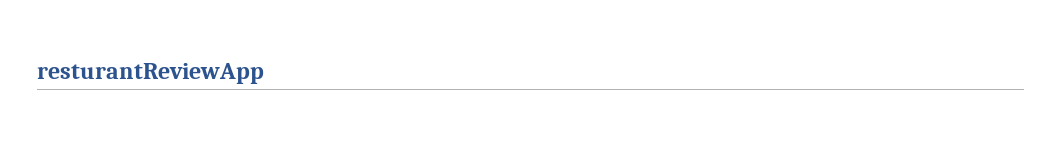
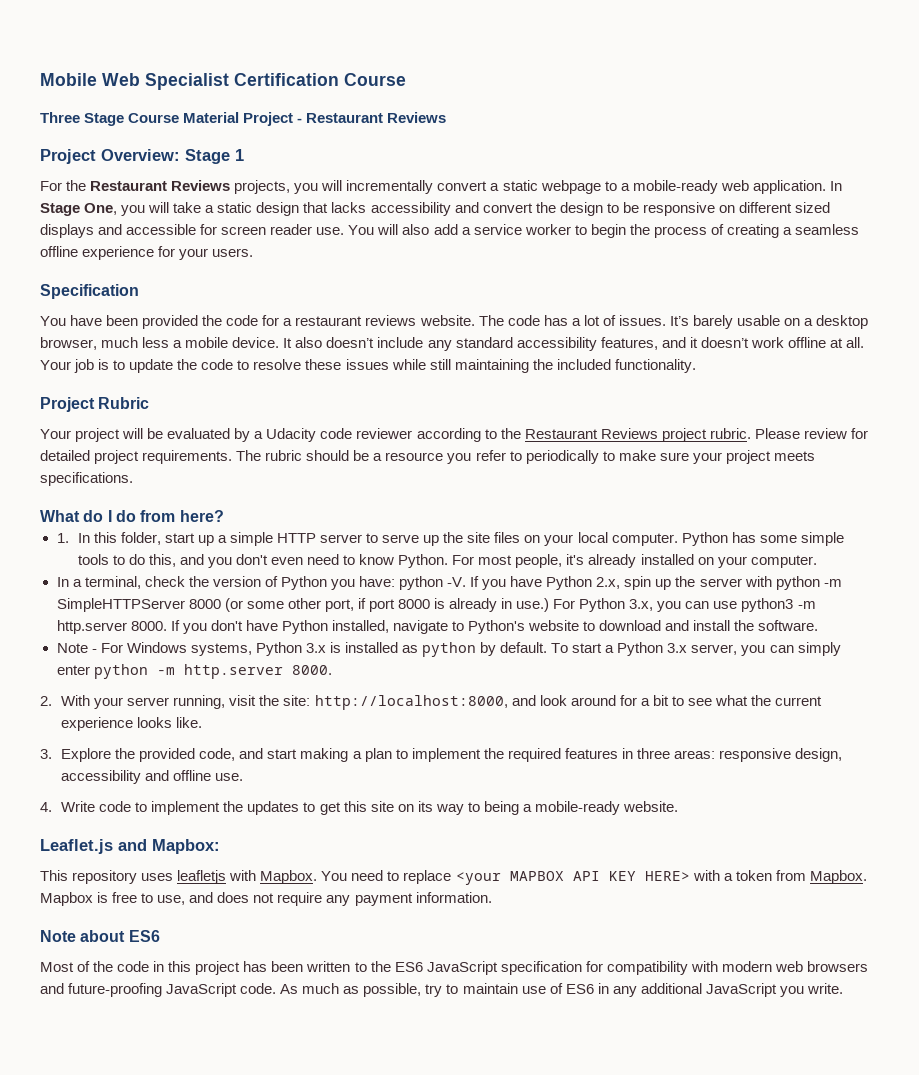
[37,63,264,84] resturantReviewApp -> [40,73,406,90] [40,112,447,126] [40,149,244,164] [40,180,842,194] [40,202,830,216] [40,224,860,238] [40,246,254,260] [40,284,139,299] [40,315,869,329] [40,337,864,351] [40,359,696,373] [40,397,150,412] [40,428,868,442] [40,450,815,464] [40,472,133,486] [40,510,224,522] [56,532,844,546] [77,554,817,568] [56,576,842,590] [56,598,816,612] [56,620,819,634] [56,642,841,657] [56,664,332,679] [40,695,823,710] [61,717,203,731] [40,748,843,762] [61,770,244,784] [40,801,679,815] [40,839,220,854] [40,870,867,885] [40,892,492,906] [40,930,160,942] [40,961,868,975] [40,983,843,997] Mobile Web Specialist Certification Course // Three Stage Course Material Project - Restaurant Reviews // Project Overview: Stage 1 // For the Restaurant Reviews projects, you will incrementally convert a static webpage to a mobile-ready web application. In Stage One, you will take a static design that lacks accessibility and convert the design to be responsive on different sized displays and accessible for screen reader use. You will also add a service worker to begin the process of creating a seamless offline experience for your users. // Specification // You have been provided the code for a restaurant reviews website. The code has a lot of issues. It’s barely usable on a desktop browser, much less a mobile device. It also doesn’t include any standard accessibility features, and it doesn’t work offline at all. Your job is to update the code to resolve these issues while still maintaining the included functionality. // Project Rubric // Your project will be evaluated by a Udacity code reviewer according to the Restaurant Reviews project rubric. Please review for detailed project requirements. The rubric should be a resource you refer to periodically to make sure your project meets specifications. // What do I do from here? // 1. In this folder, start up a simple HTTP server to serve up the site files on your local computer. Python has some simple tools to do this, and you don't even need to know Python. For most people, it's already installed on your computer. // In a terminal, check the version of Python you have: python -V. If you have Python 2.x, spin up the server with python -m SimpleHTTPServer 8000 (or some other port, if port 8000 is already in use.) For Python 3.x, you can use python3 -m http.server 8000. If you don't have Python installed, navigate to Python's website to download and install the software. // Note - For Windows systems, Python 3.x is installed as python by default. To start a Python 3.x server, you can simply enter python -m http.server 8000. // 2. With your server running, visit the site: http://localhost:8000, and look around for a bit to see what the current experience looks like. // 3. Explore the provided code, and start making a plan to implement the required features in three areas: responsive design, accessibility and offline use. // 4. Write code to implement the updates to get this site on its way to being a mobile-ready website. // Leaflet.js and Mapbox: // This repository uses leafletjs with Mapbox. You need to replace <your MAPBOX API KEY HERE> with a token from Mapbox. Mapbox is free to use, and does not require any payment information. // Note about ES6 // Most of the code in this project has been written to the ES6 JavaScript specification for compatibility with modern web browsers and future-proofing JavaScript code. As much as possible, try to maintain use of ES6 in any additional JavaScript you write.

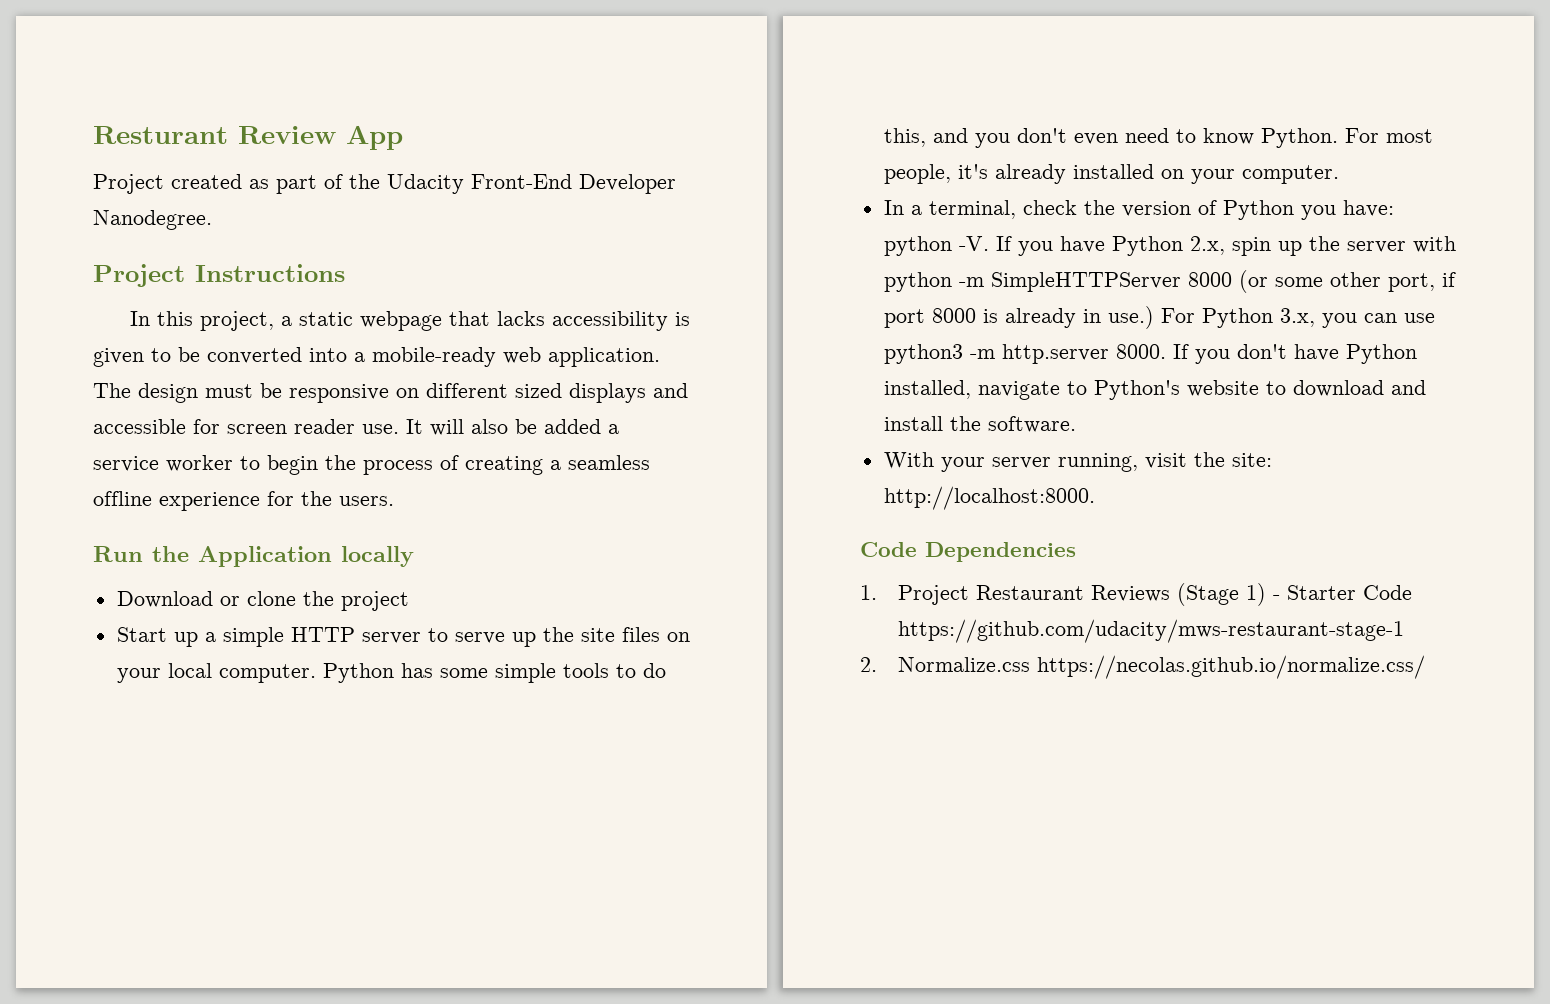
[40,73,406,90] [40,112,447,126] [40,149,244,164] [40,180,842,194] [40,202,619,216] Mobile Web Specialist Certification Course // Three Stage Course Material Project - Restaurant Reviews // Project Overview: Stage 1 // For the Restaurant Reviews projects, you will incrementally convert a static webpage to a mobile-ready web application. In Stage One, you will take a static design that lacks accessibility and convert the design to -> [93,125,403,150] [93,174,676,194] [93,210,212,230] [93,264,345,287] [129,311,690,331] [93,347,660,367] [93,383,253,403] Resturant Review App // Project created as part of the Udacity Front-End Developer Nanodegree. // Project Instructions // In this project, a static webpage that lacks accessibility is given to be converted into a mobile-ready web application. The design must
[348,225,375,235] You -> [406,419,423,434] It
[433,224,458,235] add -> [515,419,601,434] be added
[179,248,209,260] your -> [301,491,332,506] the
[40,284,139,299] [40,315,869,329] [40,337,864,351] [40,359,696,373] [40,397,150,412] [40,428,868,442] [40,450,815,464] [40,472,133,486] [40,510,224,522] [56,532,195,545] Specification // You have been provided the code for a restaurant reviews website. The code has a lot of issues. It’s barely usable on a desktop browser, much less a mobile device. It also doesn’t include any standard accessibility features, and it doesn’t work offline at all. Your job is to update the code to resolve these issues while still maintaining the included functionality. // Project Rubric // Your project will be evaluated by a Udacity code reviewer according to the Restaurant Reviews project rubric. Please review for detailed project requirements. The rubric should be a resource you refer to periodically to make sure your project meets specifications. // What do I do from here? // 1. In this folder, start -> [93,546,414,567] [116,591,409,611] [116,627,167,642] Run the Application locally // Download or clone the project // Start
[56,642,841,657] [56,664,332,679] [40,696,52,706] Note - For Windows systems, Python 3.x is installed as python by default. To start a Python 3.x server, you can simply enter python -m http.server 8000. // 2. -> (1076, 424) none
[314,695,823,710] [61,717,203,731] [40,748,843,762] [61,770,244,784] [40,801,679,815] [40,839,220,854] [40,870,867,885] [40,892,492,906] [40,930,160,942] [40,961,868,975] [40,983,843,997] http://localhost:8000, and look around for a bit to see what the current experience looks like. // 3. Explore the provided code, and start making a plan to implement the required features in three areas: responsive design, accessibility and offline use. // 4. Write code to implement the updates to get this site on its way to being a mobile-ready website. // Leaflet.js and Mapbox: // This repository uses leafletjs with Mapbox. You need to replace <your MAPBOX API KEY HERE> with a token from Mapbox. Mapbox is free to use, and does not require any payment information. // Note about ES6 // Most of the code in this project has been written to the ES6 JavaScript specification for compatibility with modern web browsers and future-proofing JavaScript code. As much as possible, try to maintain use of ES6 in any additional JavaScript you write. -> [883,486,1095,510] [860,542,1076,562] [860,583,1412,606] [897,619,1404,643] [860,655,1425,679] http://localhost:8000. // Code Dependencies // 1. Project Restaurant Reviews (Stage 1) - Starter Code https://github.com/udacity/mws-restaurant-stage-1 // 2. Normalize.css https://necolas.github.io/normalize.css/

